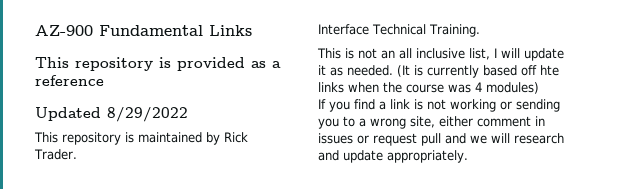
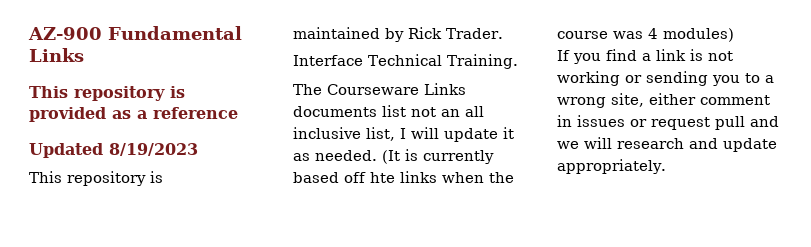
[107,107,188,122] 8/29/2022 -> [109,143,198,156] 8/19/2023
[317,48,354,59] This is -> [293,83,466,95] [293,105,406,117] The Courseware Links documents list

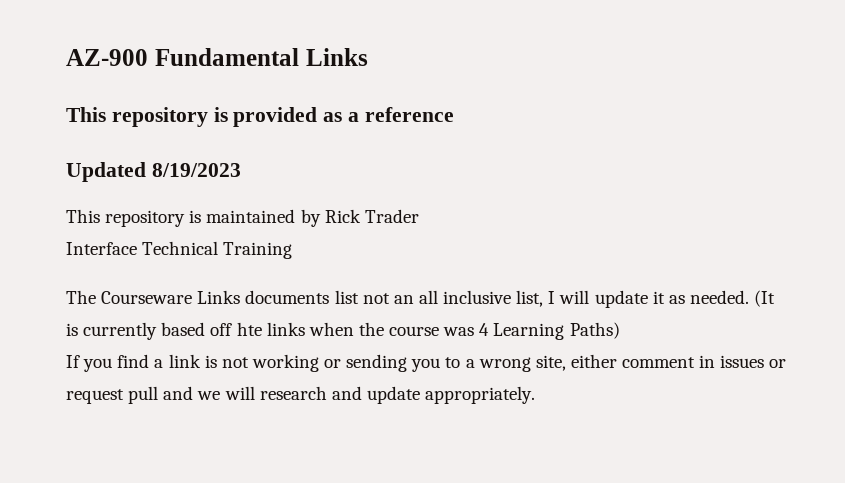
[446,28,503,39] Trader. -> [364,209,419,223] Trader
[446,54,518,69] Training. -> [223,242,293,259] Training
[663,28,734,42] modules) -> [493,322,620,340] Learning Paths)

